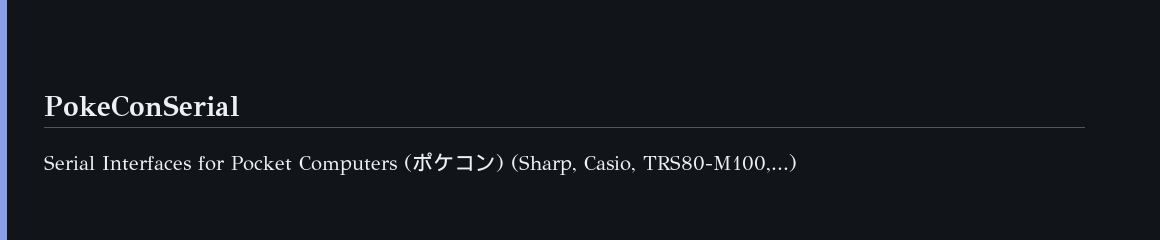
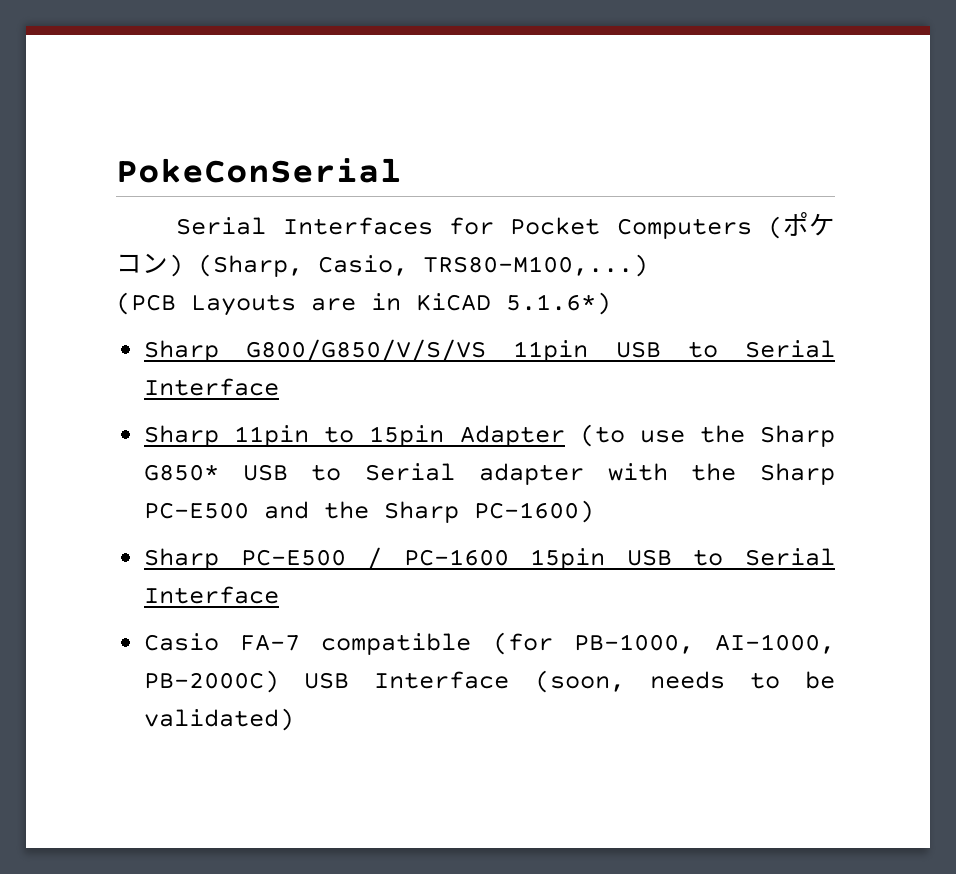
(797, 163) none -> [116,292,611,316] [144,339,836,362] [144,378,280,396] [144,424,835,447] [144,463,836,485] [144,500,595,523] [144,547,835,570] [144,586,280,604] [144,632,835,655] [144,670,835,693] [144,708,295,731] // (PCB Layouts are in KiCAD 5.1.6*) // Sharp G800/G850/V/S/VS 11pin USB to Serial Interface // Sharp 11pin to 15pin Adapter (to use the Sharp G850* USB to Serial adapter with the Sharp PC-E500 and the Sharp PC-1600) // Sharp PC-E500 / PC-1600 15pin USB to Serial Interface // Casio FA-7 compatible (for PB-1000, AI-1000, PB-2000C) USB Interface (soon, needs to be validated)

